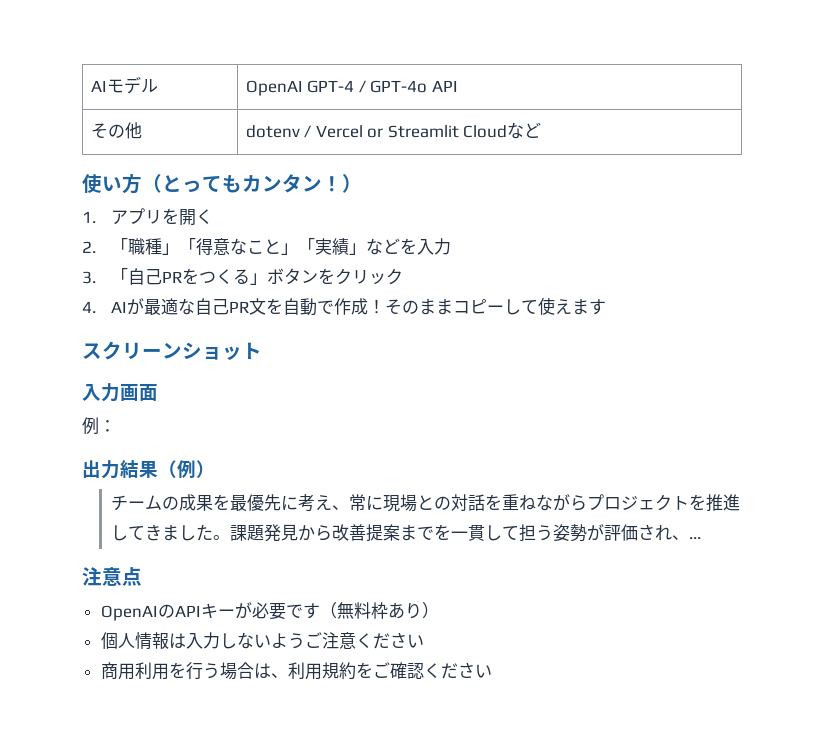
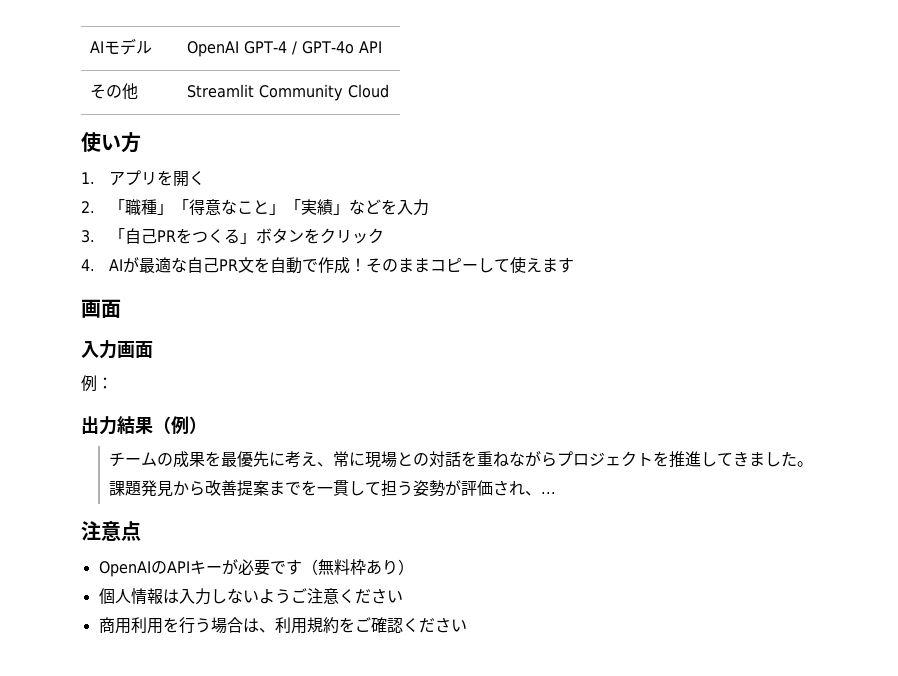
[245,125,459,138] dotenv / Vercel or Streamlit -> [186,84,343,101] Streamlit Community
[507,122,542,139] など -> (389, 91) none
[142,174,362,193] （とってもカンタン！） -> (141, 142) none
[82,341,262,360] スクリーンショット -> [81,299,121,318] 画面

